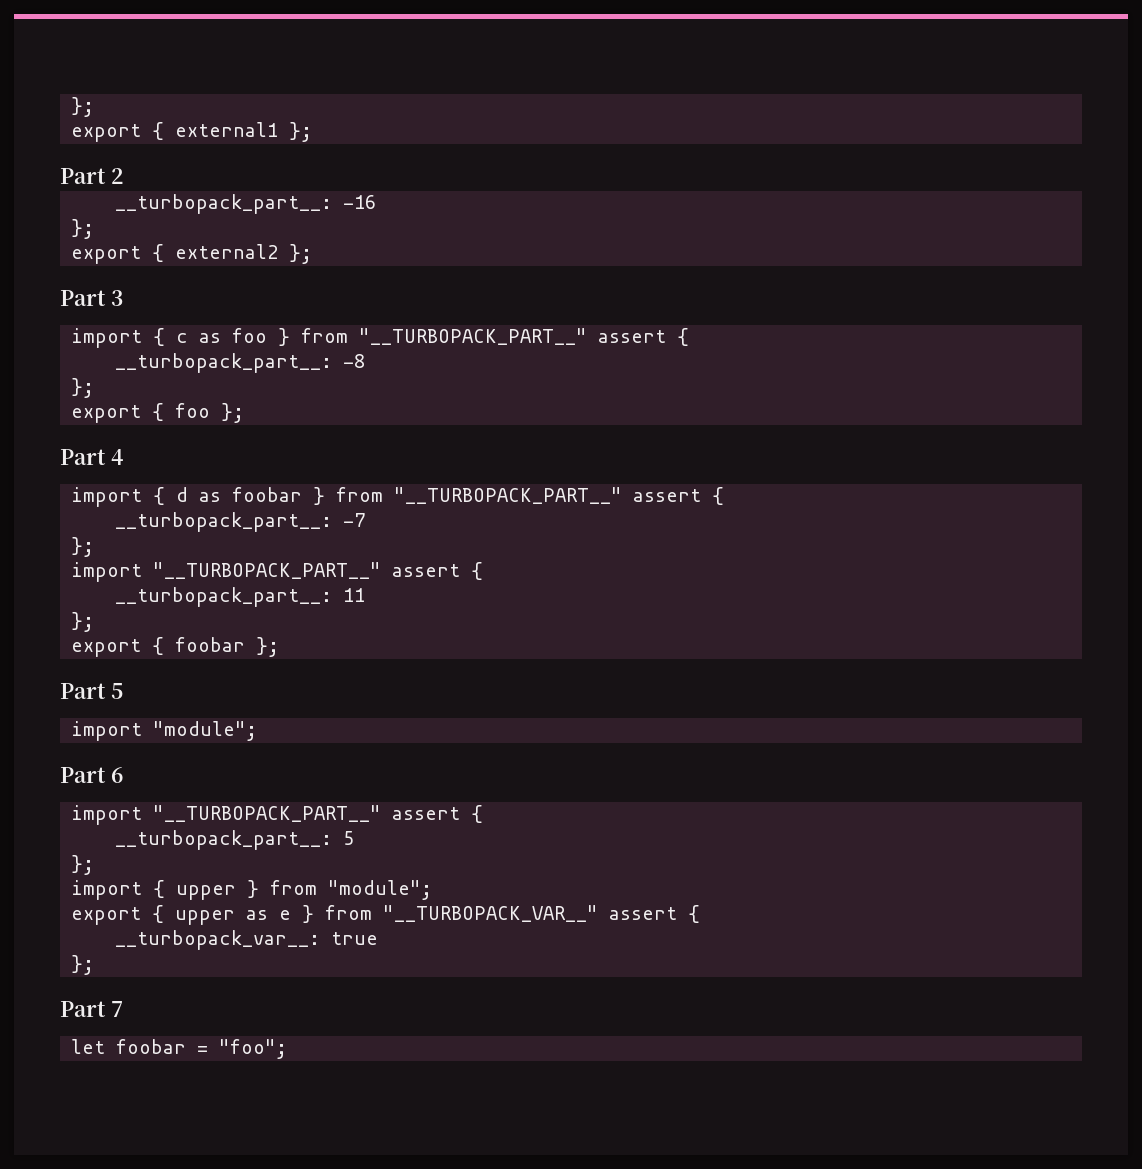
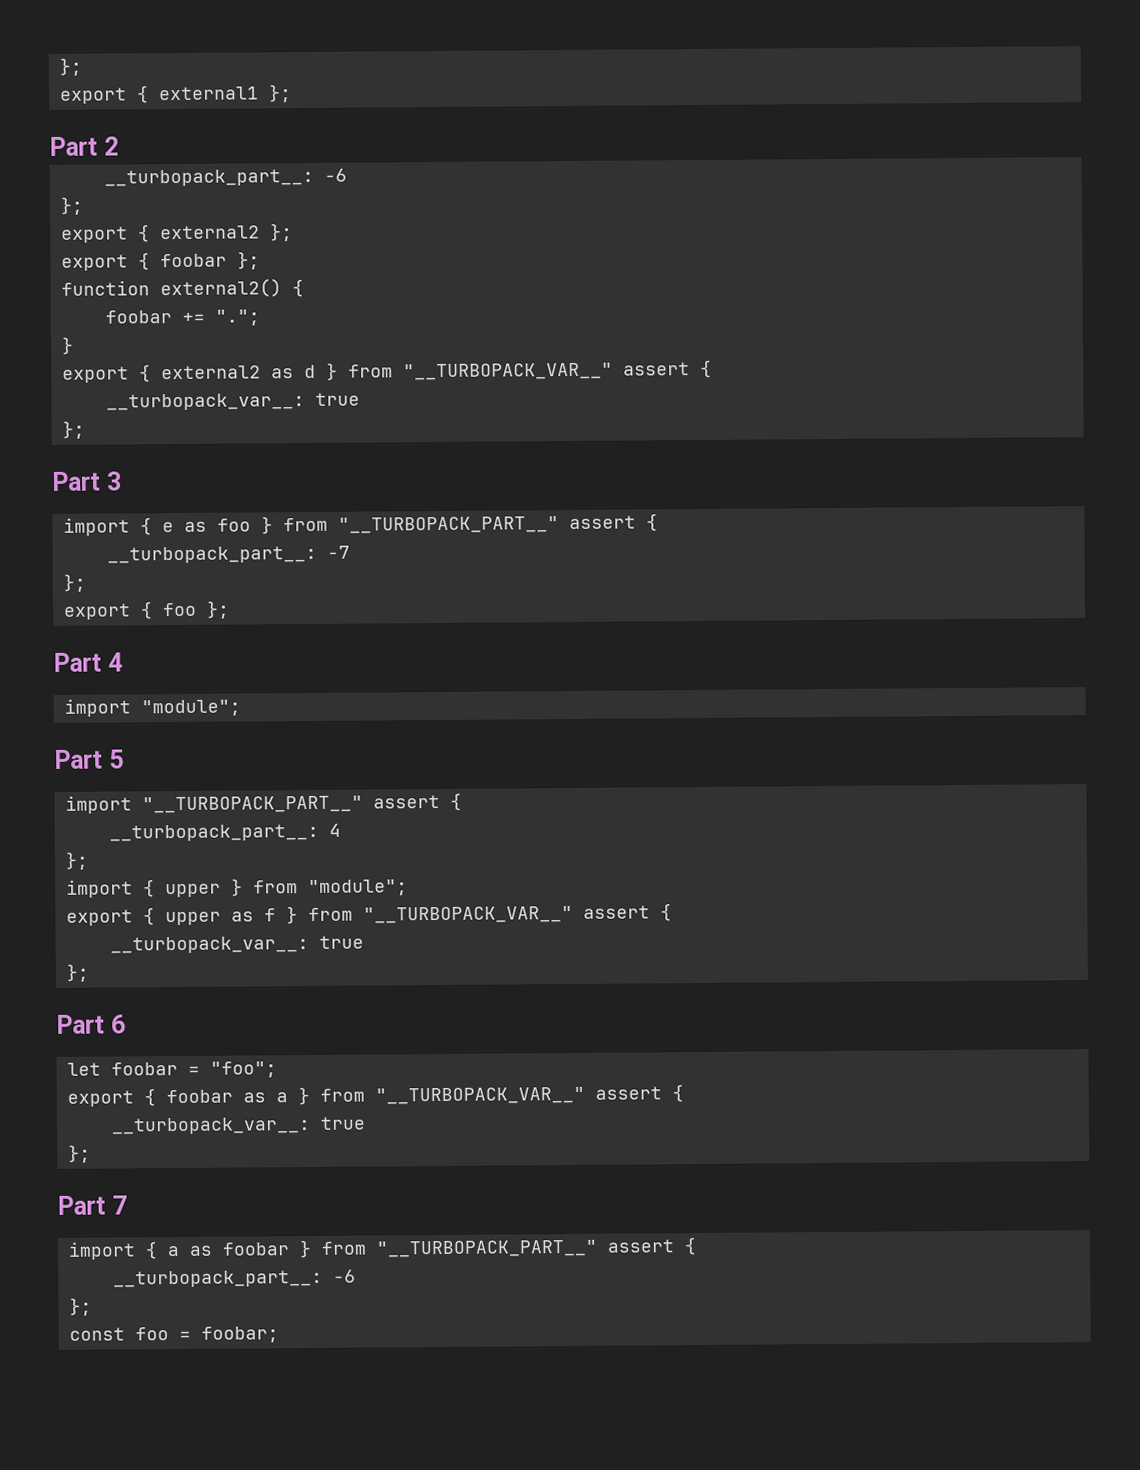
[343,195,377,209] -16 -> [324,168,348,182] -6
(313, 254) none -> [61,251,261,271] [61,278,305,299] [105,309,261,326] [61,336,75,355] [62,359,713,383] [106,392,361,411] [62,420,86,439] // export { foobar }; // function external2() { // foobar += "."; // } // export { external2 as d } from "__TURBOPACK_VAR__" assert { // __turbopack_var__: true // };
[176,333,189,343] c -> [162,522,175,533] e
[343,354,366,368] -8 -> [327,545,351,559] -7
[153,487,725,505] [115,512,366,532] [71,537,95,557] [71,562,484,582] [115,587,366,607] [71,612,95,632] [71,637,280,657] [60,683,123,699] [71,721,258,741] [60,767,123,783] [71,805,484,825] [115,830,355,850] { d as foobar } from "__TURBOPACK_PART__" assert { // __turbopack_part__: -7 // }; // import "__TURBOPACK_PART__" assert { // __turbopack_part__: 11 // }; // export { foobar }; // Part 5 // import "module"; // Part 6 // import "__TURBOPACK_PART__" assert { // __turbopack_part__: 5 -> [141,699,242,717] [54,749,124,769] [65,792,463,814] [109,823,342,842] "module"; // Part 5 // import "__TURBOPACK_PART__" assert { // __turbopack_part__: 4
[279,910,292,920] e -> [264,903,673,925] [110,935,365,954] [66,963,90,982] [56,1014,126,1034] [67,1061,278,1078] [67,1088,289,1107] f } from "__TURBOPACK_VAR__" assert { // __turbopack_var__: true // }; // Part 6 // let foobar = "foo"; // export { foobar as a
[71,1039,288,1059] let foobar = "foo"; -> [68,1237,697,1260] [113,1269,357,1288] [69,1297,93,1316] [69,1326,280,1343] import { a as foobar } from "__TURBOPACK_PART__" assert { // __turbopack_part__: -6 // }; // const foo = foobar;

